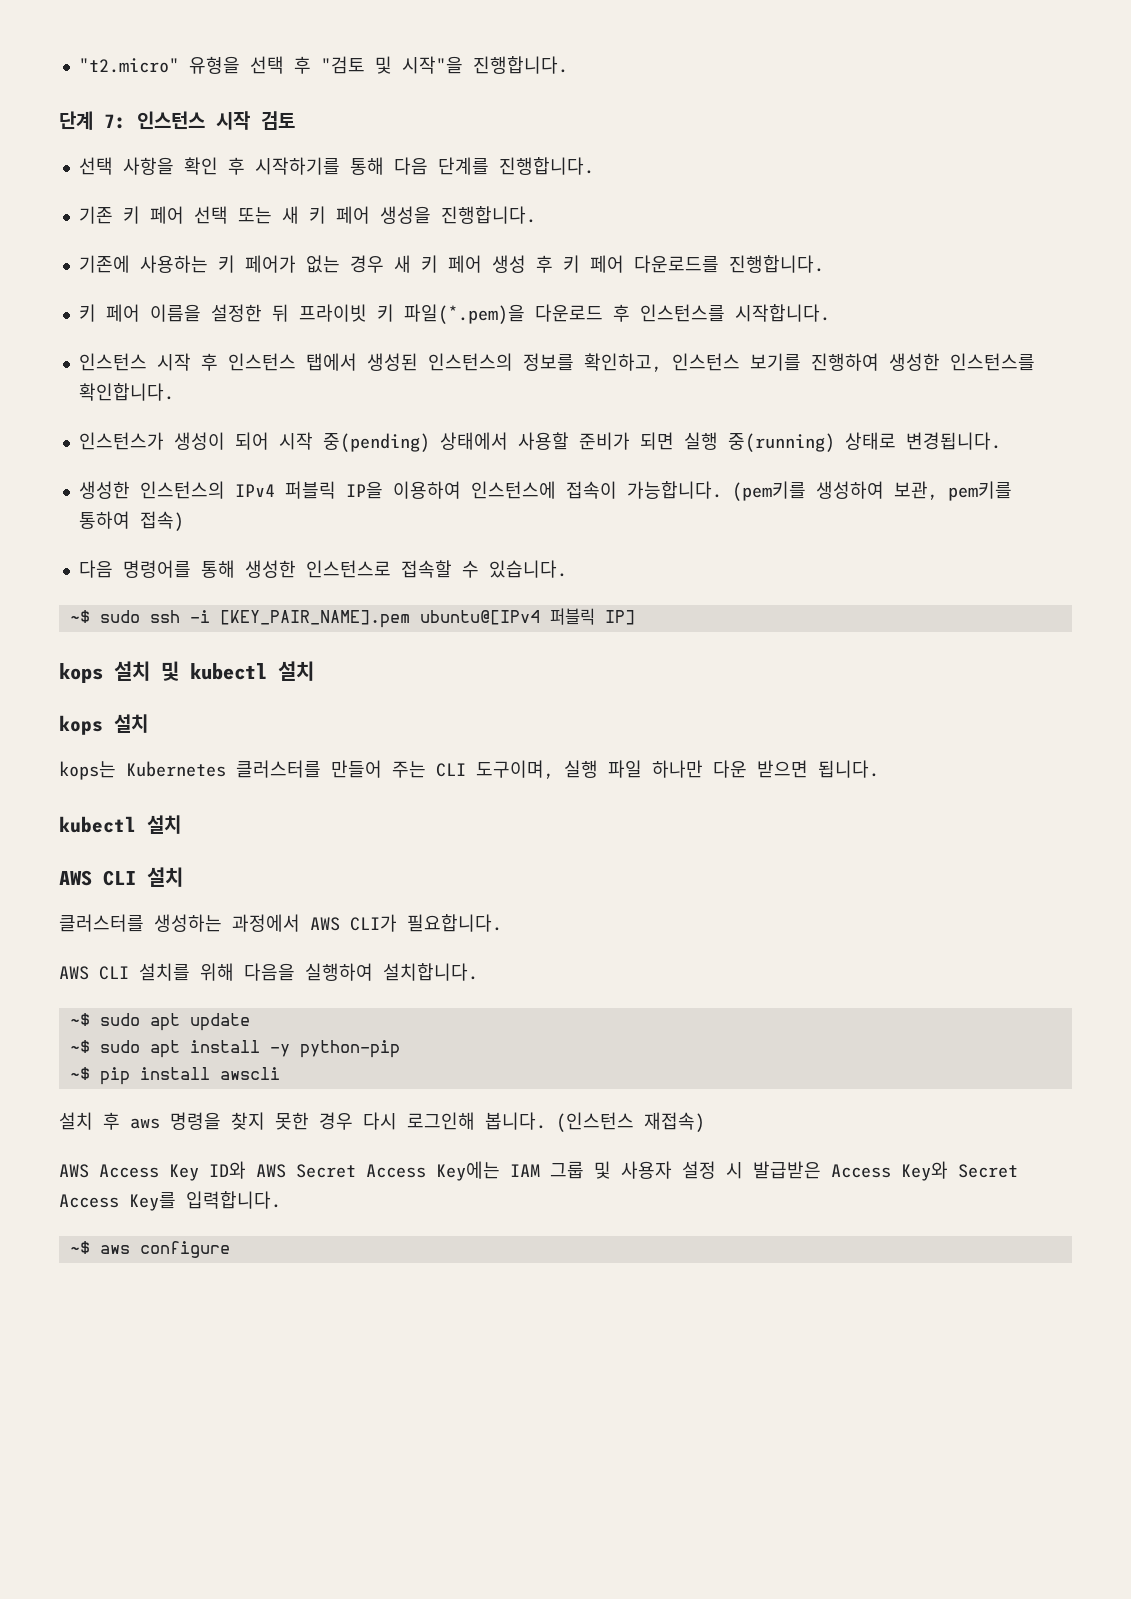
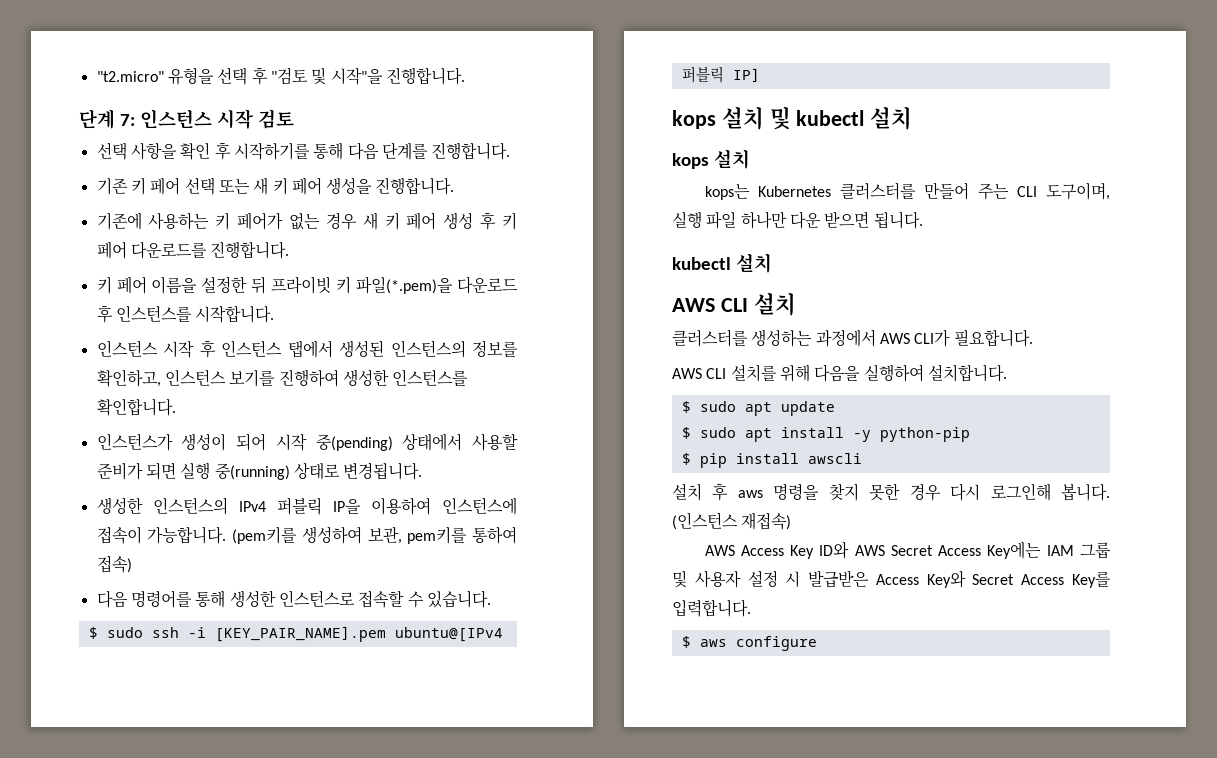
[69,610,90,623] ~$ -> [88,627,98,639] $
[69,1013,90,1026] ~$ -> [681,401,691,413] $
[69,1040,90,1053] ~$ -> [681,427,691,439] $
[69,1067,90,1080] ~$ -> [681,453,691,465] $
[69,1241,90,1254] ~$ -> [681,636,691,648] $

